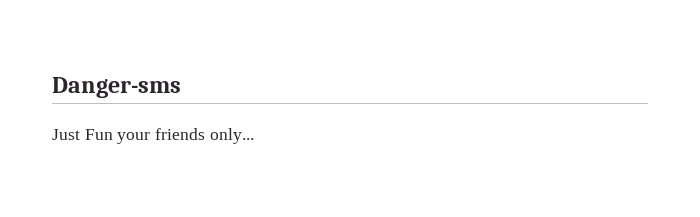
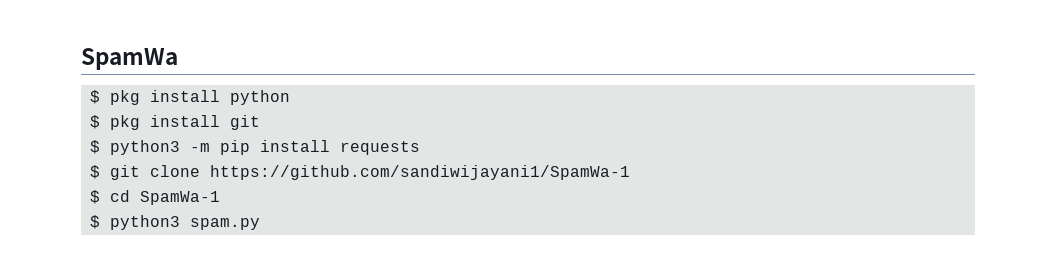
[52,77,181,98] [52,128,254,144] Danger-sms // Just Fun your friends only... -> [81,48,178,70] [90,90,291,105] [90,115,261,130] [90,140,421,155] [90,165,631,180] [90,190,221,205] [90,215,261,230] SpamWa // $ pkg install python // $ pkg install git // $ python3 -m pip install requests // $ git clone https://github.com/sandiwijayani1/SpamWa-1 // $ cd SpamWa-1 // $ python3 spam.py

